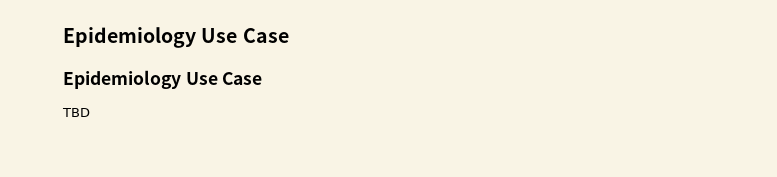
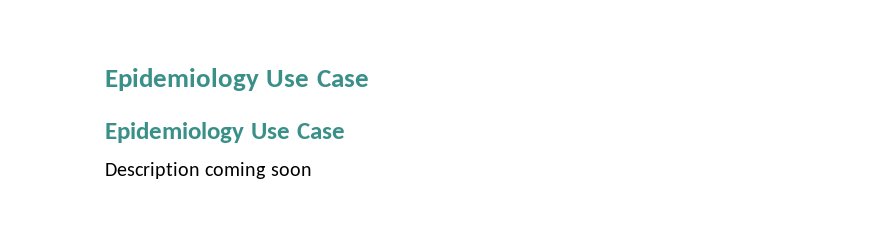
[62,108,90,117] TBD -> [105,162,312,179] Description coming soon

